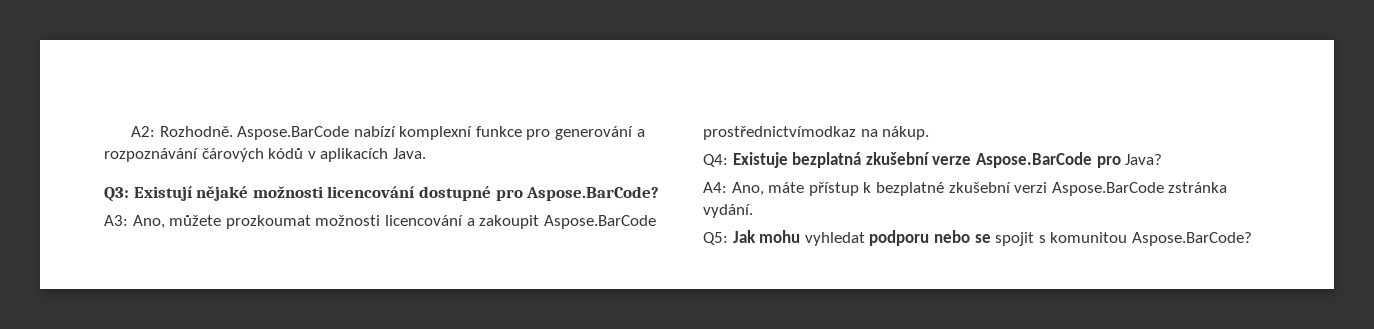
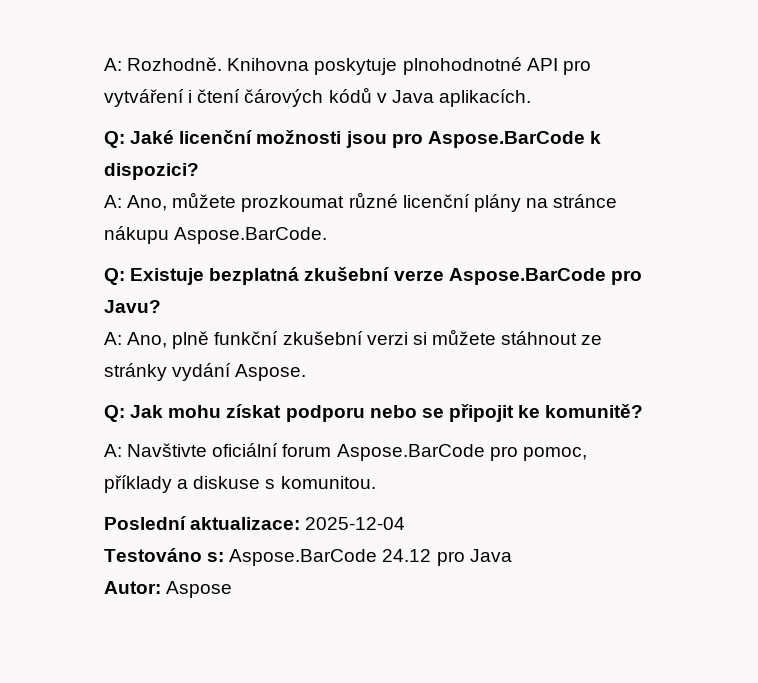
[130,126,645,140] [104,148,426,162] [104,186,660,202] [104,215,656,229] [703,126,930,140] [703,154,728,167] A2: Rozhodně. Aspose.BarCode nabízí komplexní funkce pro generování a rozpoznávání čárových kódů v aplikacích Java. // Q3: Existují nějaké možnosti licencování dostupné pro Aspose.BarCode? // A3: Ano, můžete prozkoumat možnosti licencování a zakoupit Aspose.BarCode prostřednictvímodkaz na nákup. // Q4: -> [104,57,591,75] [104,87,531,107] [104,130,601,148] [104,163,199,180] [104,192,618,212] [104,226,328,244] [104,268,125,285] A: Rozhodně. Knihovna poskytuje plnohodnotné API pro vytváření i čtení čárových kódů v Java aplikacích. // Q: Jaké licenční možnosti jsou pro Aspose.BarCode k dispozici? // A: Ano, můžete prozkoumat různé licenční plány na stránce nákupu Aspose.BarCode. // Q:
[1125,154,1163,165] [703,182,1228,196] [703,204,753,218] [703,232,728,245] Java? // A4: Ano, máte přístup k bezplatné zkušební verzi Aspose.BarCode zstránka vydání. // Q5: -> [104,300,161,313] [104,329,603,349] [104,363,307,381] [104,405,125,422] Javu? // A: Ano, plně funkční zkušební verzi si můžete stáhnout ze stránky vydání Aspose. // Q:
[804,232,865,246] vyhledat -> [226,404,282,418] získat
[995,232,1252,246] spojit s komunitou Aspose.BarCode? -> [448,404,644,422] [104,443,587,461] [104,475,376,493] [104,516,406,530] [104,548,512,566] [104,581,233,598] připojit ke komunitě? // A: Navštivte oficiální forum Aspose.BarCode pro pomoc, příklady a diskuse s komunitou. // Poslední aktualizace: 2025-12-04 // Testováno s: Aspose.BarCode 24.12 pro Java // Autor: Aspose

